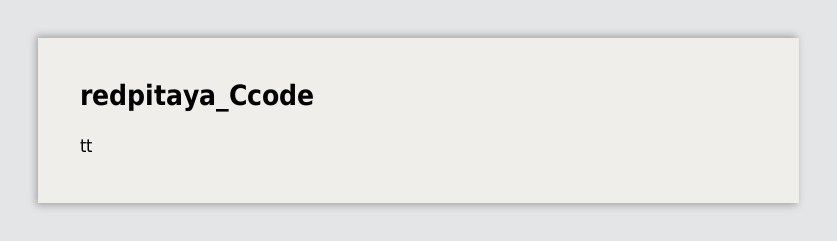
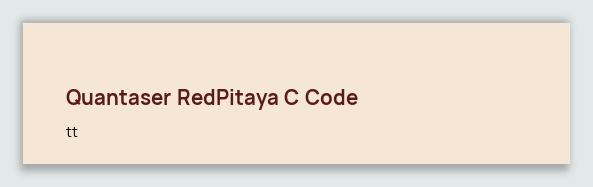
[80,83,314,112] redpitaya_Ccode -> [66,89,358,110] Quantaser RedPitaya C Code

